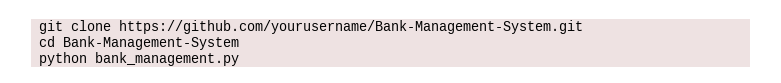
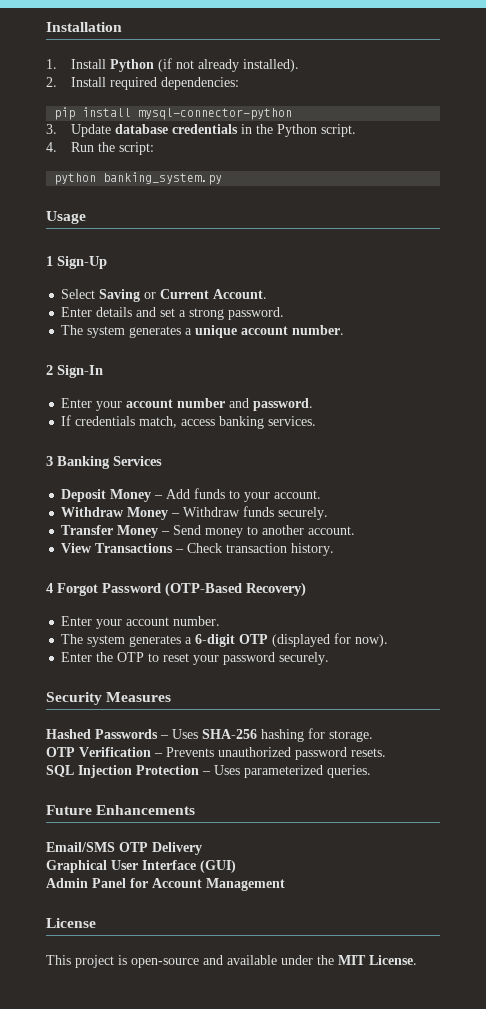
[38,20,583,34] [38,36,239,50] [38,52,239,66] git clone https://github.com/yourusername/Bank-Management-System.git // cd Bank-Management-System // python bank_management.py -> [46,22,122,32] [46,58,299,72] [46,77,239,90] [54,107,293,120] [46,124,356,137] [46,142,154,155] [54,172,223,185] [46,211,86,224] [46,256,107,269] [61,289,268,302] [61,307,285,320] [61,325,345,338] [46,365,103,378] [61,398,314,411] [61,415,317,429] [46,456,162,469] [61,488,322,502] [61,506,329,520] [61,525,356,538] [61,543,335,556] [46,582,306,597] [61,616,221,629] [61,633,389,647] [61,652,330,665] [46,692,172,705] [46,728,373,742] [46,747,386,760] [46,765,371,778] [46,805,196,815] [46,842,202,855] [46,860,236,873] [46,878,285,891] [46,918,96,928] [46,955,417,968] Installation // 1. Install Python (if not already installed). // 2. Install required dependencies: // pip install mysql-connector-python // 3. Update database credentials in the Python script. // 4. Run the script: // python banking_system.py // Usage // 1 Sign-Up // Select Saving or Current Account. // Enter details and set a strong password. // The system generates a unique account number. // 2 Sign-In // Enter your account number and password. // If credentials match, access banking services. // 3 Banking Services // Deposit Money – Add funds to your account. // Withdraw Money – Withdraw funds securely. // Transfer Money – Send money to another account. // View Transactions – Check transaction history. // 4 Forgot Password (OTP-Based Recovery) // Enter your account number. // The system generates a 6-digit OTP (displayed for now). // Enter the OTP to reset your password securely. // Security Measures // Hashed Passwords – Uses SHA-256 hashing for storage. // OTP Verification – Prevents unauthorized password resets. // SQL Injection Protection – Uses parameterized queries. // Future Enhancements // Email/SMS OTP Delivery // Graphical User Interface (GUI) // Admin Panel for Account Management // License // This project is open-source and available under the MIT License.

